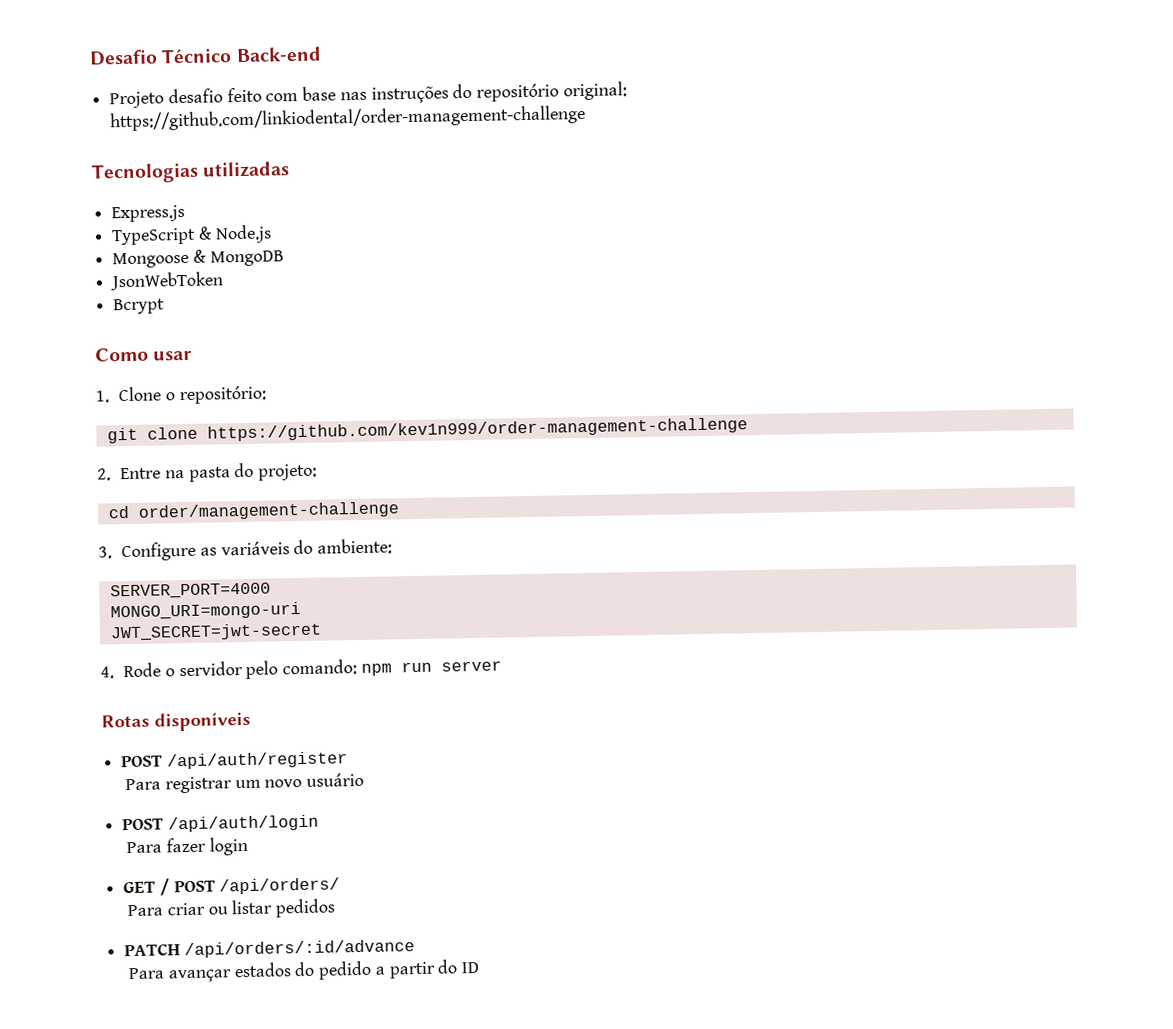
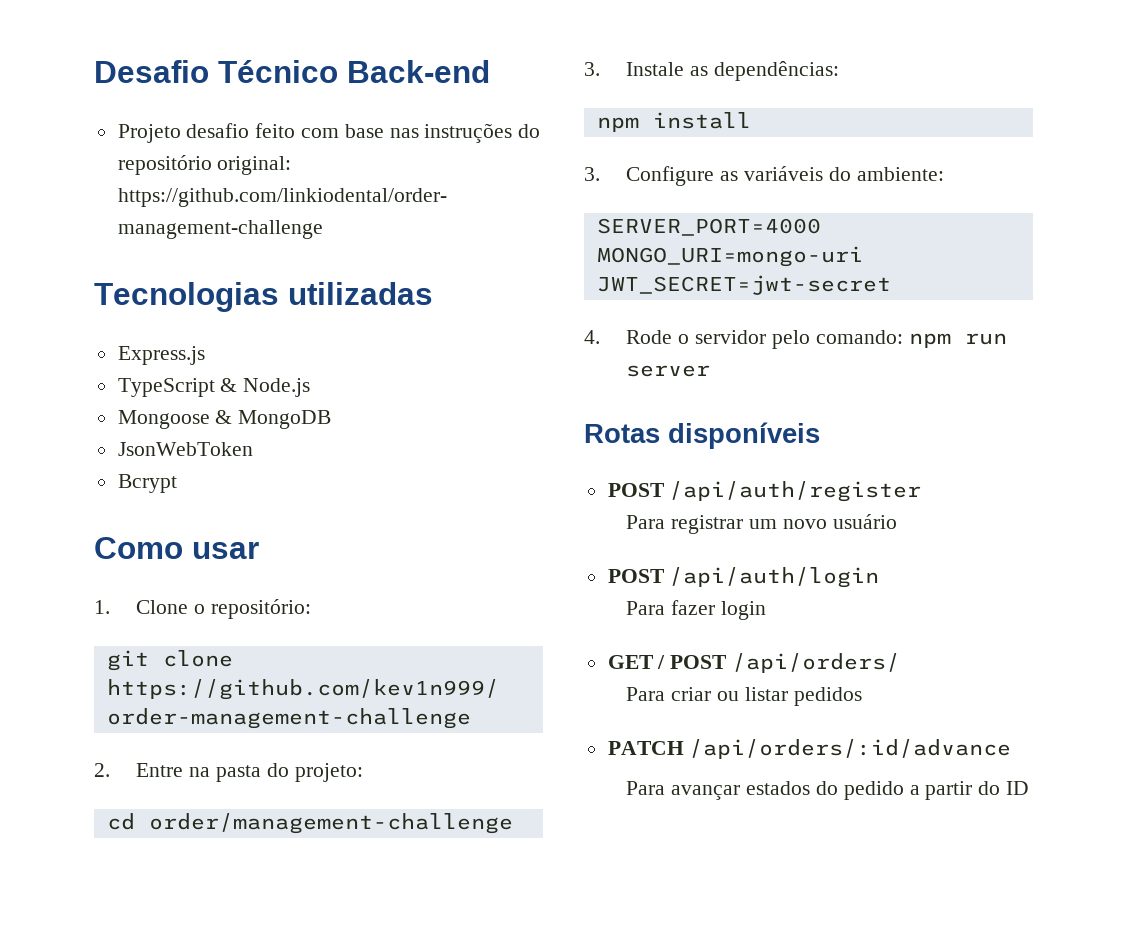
(400, 511) none -> [584,61,840,81] [596,112,751,132] // 3. Instale as dependências: // npm install

